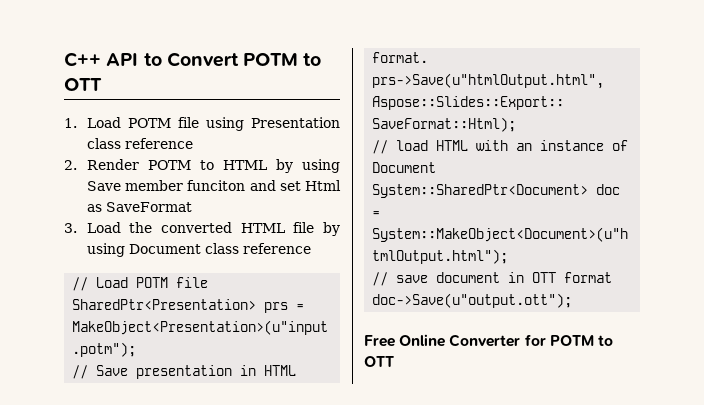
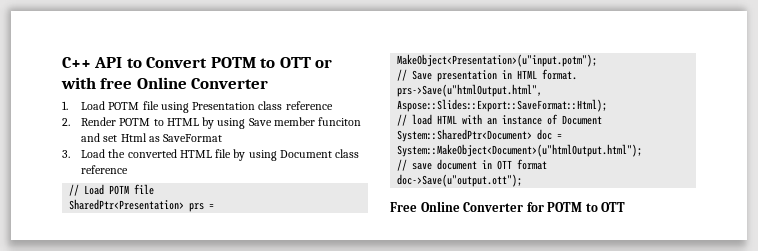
(102, 84) none -> [315,59,333,68] [61,77,269,89] or with free Online Converter

